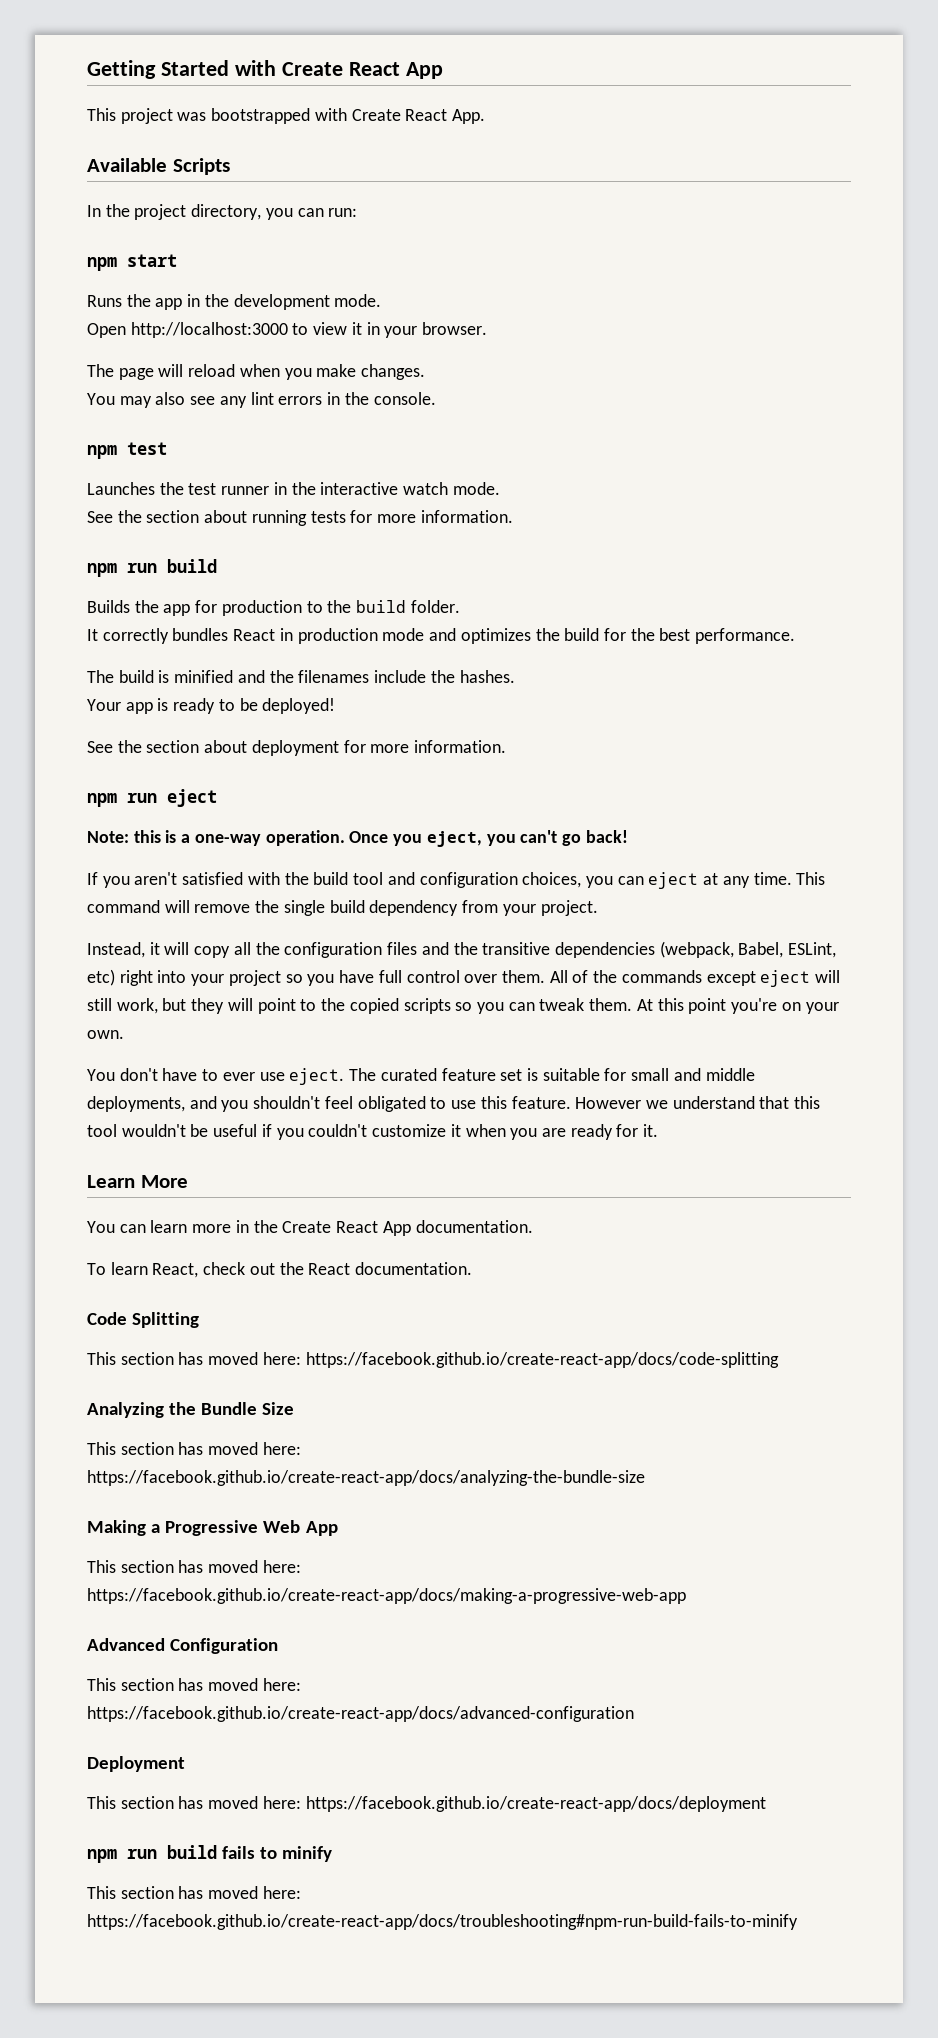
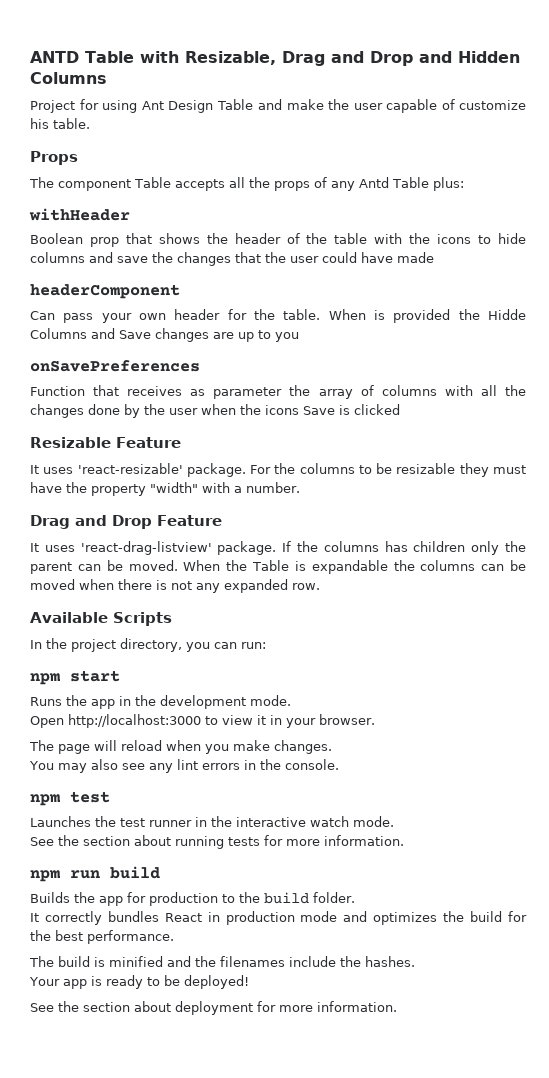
[87,60,443,79] [87,108,486,124] Getting Started with Create React App // This project was bootstrapped with Create React App. -> [30,51,520,66] [30,72,107,84] [30,99,526,113] [30,118,90,129] [30,151,78,165] [29,177,464,191] [29,208,130,221] [30,233,526,247] [30,252,434,266] [30,284,180,299] [30,309,526,323] [30,328,299,342] [30,360,200,372] [30,385,526,399] [30,404,400,418] [30,437,181,448] [30,463,526,477] [30,482,300,496] [30,515,222,529] [30,541,527,555] [30,560,527,574] [30,579,320,593] ANTD Table with Resizable, Drag and Drop and Hidden Columns // Project for using Ant Design Table and make the user capable of customize his table. // Props // The component Table accepts all the props of any Antd Table plus: // withHeader // Boolean prop that shows the header of the table with the icons to hide columns and save the changes that the user could have made // headerComponent // Can pass your own header for the table. When is provided the Hidde Columns and Save changes are up to you // onSavePreferences // Function that receives as parameter the array of columns with all the changes done by the user when the icons Save is clicked // Resizable Feature // It uses 'react-resizable' package. For the columns to be resizable they must have the property "width" with a number. // Drag and Drop Feature // It uses 'react-drag-listview' package. If the columns has children only the parent can be moved. When the Table is expandable the columns can be moved when there is not any expanded row.
[87,789,217,807] [87,830,628,847] [87,872,826,889] [87,900,598,916] [87,941,837,958] [87,969,841,987] [87,998,839,1014] [87,1030,124,1039] [87,1068,755,1085] [87,1096,821,1112] [87,1124,659,1140] [87,1175,188,1188] [87,1220,533,1236] [87,1262,473,1278] [87,1312,200,1328] [87,1352,779,1368] [87,1402,295,1418] [87,1442,301,1455] [87,1470,645,1486] [87,1520,338,1536] [87,1560,301,1573] [87,1588,686,1604] [87,1638,279,1654] [87,1678,301,1691] [87,1706,634,1722] [87,1756,185,1772] [87,1796,766,1812] [87,1845,333,1863] [87,1886,301,1899] [87,1914,798,1930] // npm run eject // Note: this is a one-way operation. Once you eject, you can't go back! // If you aren't satisfied with the build tool and configuration choices, you can eject at any time. This command will remove the single build dependency from your project. // Instead, it will copy all the configuration files and the transitive dependencies (webpack, Babel, ESLint, etc) right into your project so you have full control over them. All of the commands except eject will still work, but they will point to the copied scripts so you can tweak them. At this point you're on your own. // You don't have to ever use eject. The curated feature set is suitable for small and middle deployments, and you shouldn't feel obligated to use this feature. However we understand that this tool wouldn't be useful if you couldn't customize it when you are ready for it. // Learn More // You can learn more in the Create React App documentation. // To learn React, check out the React documentation. // Code Splitting // This section has moved here: https://facebook.github.io/create-react-app/docs/code-splitting // Analyzing the Bundle Size // This section has moved here: https://facebook.github.io/create-react-app/docs/analyzing-the-bundle-size // Making a Progressive Web App // This section has moved here: https://facebook.github.io/create-react-app/docs/making-a-progressive-web-app // Advanced Configuration // This section has moved here: https://facebook.github.io/create-react-app/docs/advanced-configuration // Deployment // This section has moved here: https://facebook.github.io/create-react-app/docs/deployment // npm run build fails to minify // This section has moved here: https://facebook.github.io/create-react-app/docs/troubleshooting#npm-run-build-fails-to-minify -> (397, 1006) none

